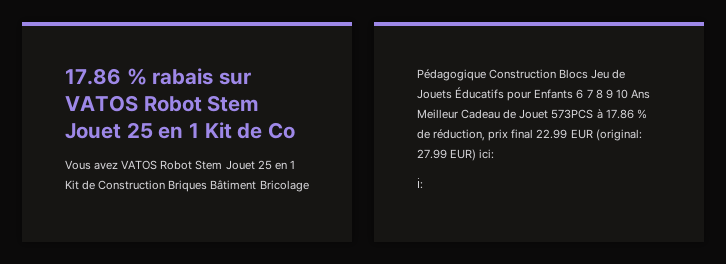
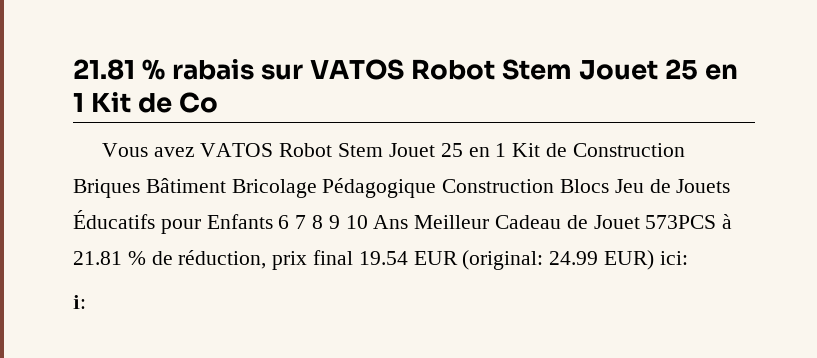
[65,68,121,85] 17.86 -> [73,59,135,80] 21.81
[605,109,634,119] 17.86 -> [73,251,122,265] 21.81
[536,129,568,139] 22.99 -> [358,251,408,265] 19.54
[417,149,447,159] 27.99 -> [549,251,599,265] 24.99

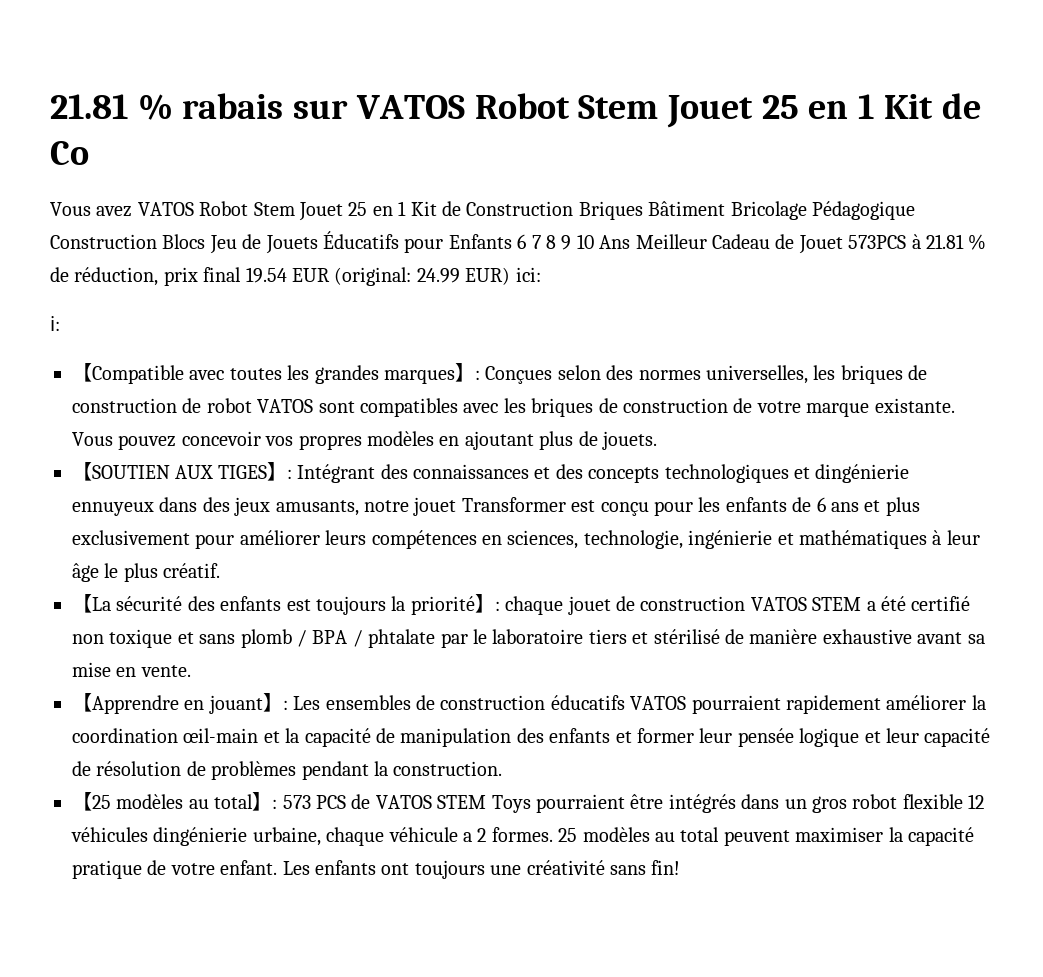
(86, 302) none -> [72,363,928,384] [72,398,955,417] [72,431,657,450] [72,462,910,483] [72,497,920,516] [72,530,980,549] [72,563,221,582] [72,594,971,615] [72,629,985,648] [72,662,191,677] [72,693,986,714] [72,728,991,747] [72,761,503,780] [72,792,985,813] [71,827,974,846] [72,860,681,879] // 【Compatible avec toutes les grandes marques】: Conçues selon des normes universelles, les briques de construction de robot VATOS sont compatibles avec les briques de construction de votre marque existante. Vous pouvez concevoir vos propres modèles en ajoutant plus de jouets. // 【SOUTIEN AUX TIGES】: Intégrant des connaissances et des concepts technologiques et dingénierie ennuyeux dans des jeux amusants, notre jouet Transformer est conçu pour les enfants de 6 ans et plus exclusivement pour améliorer leurs compétences en sciences, technologie, ingénierie et mathématiques à leur âge le plus créatif. // 【La sécurité des enfants est toujours la priorité】: chaque jouet de construction VATOS STEM a été certifié non toxique et sans plomb / BPA / phtalate par le laboratoire tiers et stérilisé de manière exhaustive avant sa mise en vente. // 【Apprendre en jouant】: Les ensembles de construction éducatifs VATOS pourraient rapidement améliorer la coordination œil-main et la capacité de manipulation des enfants et former leur pensée logique et leur capacité de résolution de problèmes pendant la construction. // 【25 modèles au total】: 573 PCS de VATOS STEM Toys pourraient être intégrés dans un gros robot flexible 12 véhicules dingénierie urbaine, chaque véhicule a 2 formes. 25 modèles au total peuvent maximiser la capacité pratique de votre enfant. Les enfants ont toujours une créativité sans fin!

